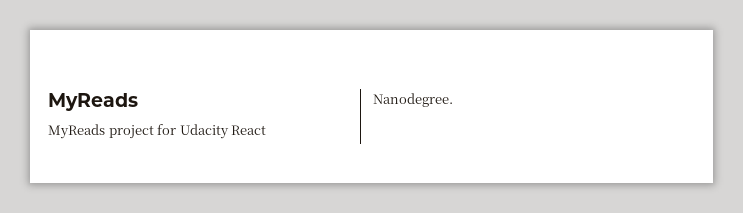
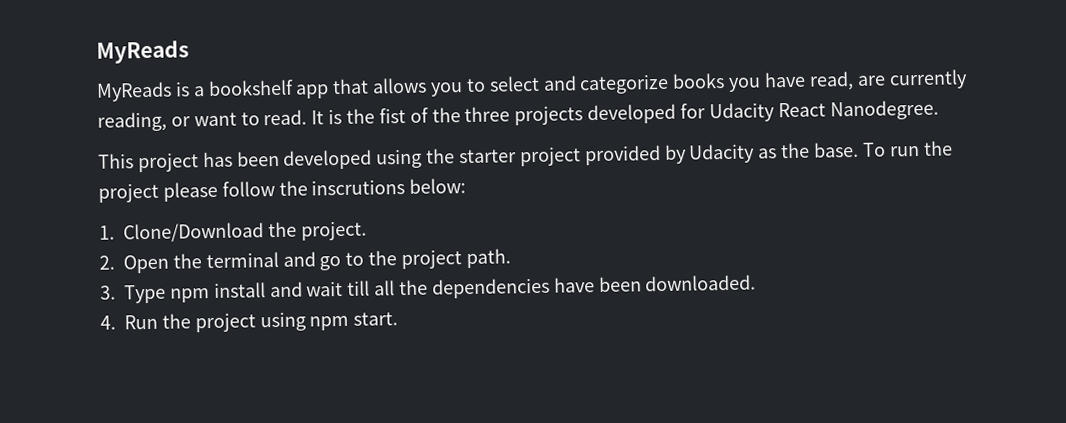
[108,124,267,139] [373,93,453,107] project for Udacity React Nanodegree. -> [174,69,968,99] [97,99,939,132] [98,140,953,173] [98,178,467,203] [99,220,367,243] [99,248,511,274] [100,274,757,304] [100,311,399,333] is a bookshelf app that allows you to select and categorize books you have read, are currently reading, or want to read. It is the fist of the three projects developed for Udacity React Nanodegree. // This project has been developed using the starter project provided by Udacity as the base. To run the project please follow the inscrutions below: // 1. Clone/Download the project. // 2. Open the terminal and go to the project path. // 3. Type npm install and wait till all the dependencies have been downloaded. // 4. Run the project using npm start.

